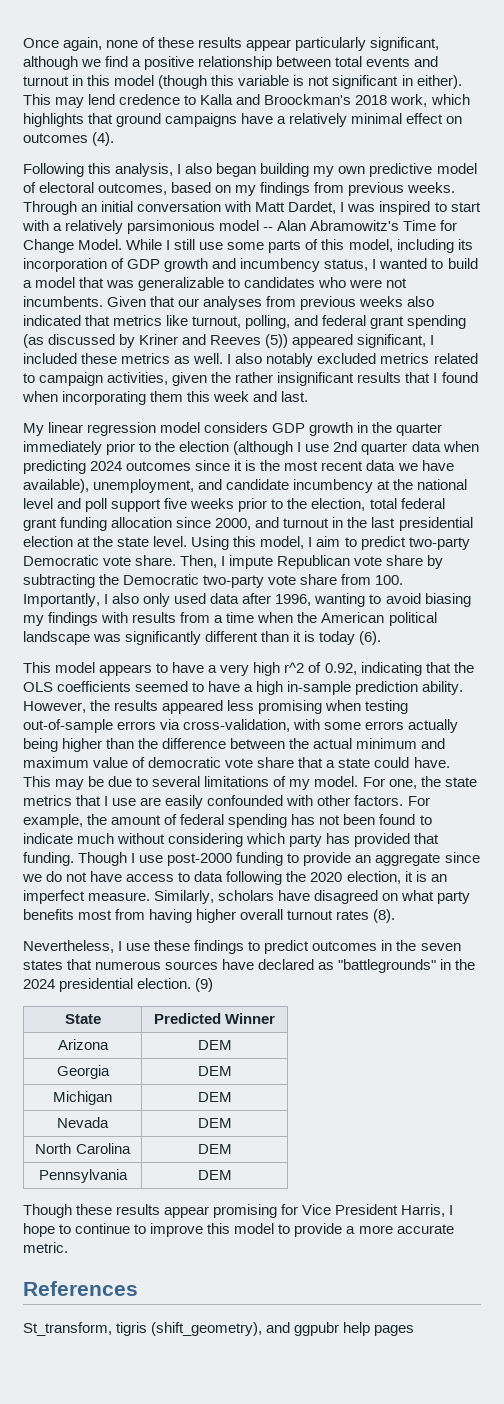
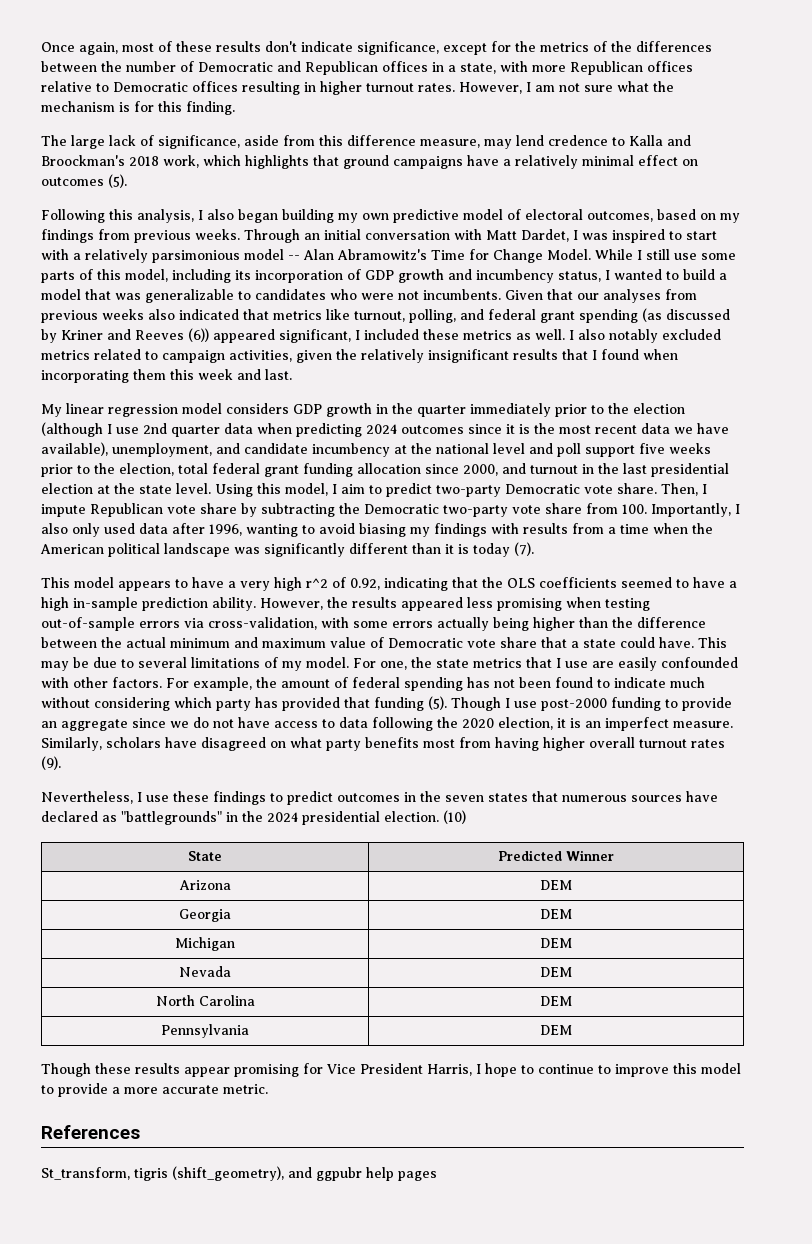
[63,37,139,51] again, none -> [79,42,154,55] again, most
[246,37,440,51] [23,56,439,70] [23,75,462,89] [23,94,51,105] appear particularly significant, although we find a positive relationship between total events and turnout in this model (though this variable is not significant in either). This -> [265,41,712,55] [41,61,693,75] [41,81,674,95] [41,101,235,115] [41,135,480,149] don't indicate significance, except for the metrics of the differences between the number of Democratic and Republican offices in a state, with more Republican offices relative to Democratic offices resulting in higher turnout rates. However, I am not sure what the mechanism is for this finding. // The large lack of significance, aside from this difference measure,
[92,132,115,146] (4). -> [108,174,127,188] (5).
[265,334,289,348] (5)) -> [188,328,209,342] (6))
[235,372,274,383] rather -> [361,349,424,363] relatively
[359,631,382,645] (6). -> [514,542,534,556] (7).
[148,757,222,768] democratic -> [388,638,463,648] Democratic
[23,852,74,866] funding. -> [374,696,447,711] funding (5).
[373,909,396,923] (8). -> [41,756,61,770] (9).
[195,978,214,992] (9) -> [443,810,466,824] (10)

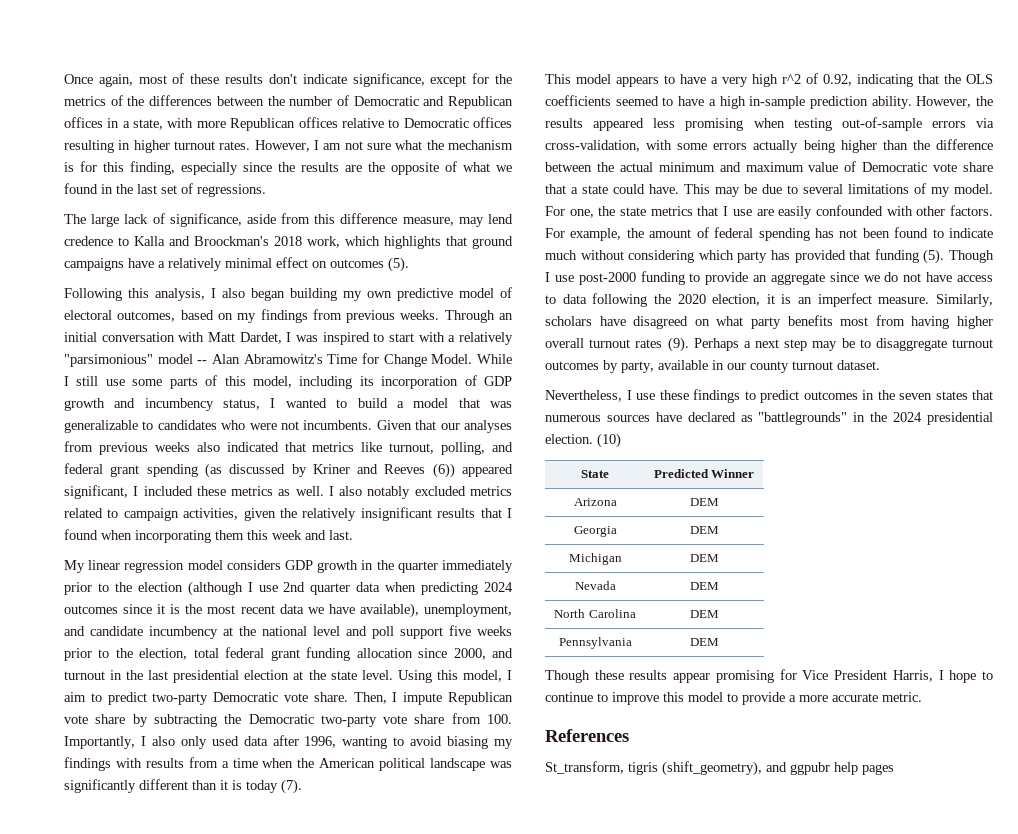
[186,101,235,115] finding. -> [130,161,512,175] [64,183,266,197] finding, especially since the results are the opposite of what we found in the last set of regressions.
[152,250,240,263] parsimonious -> [64,354,153,367] "parsimonious"
(61, 763) none -> [693,338,993,351] [545,360,880,373] Perhaps a next step may be to disaggregate turnout outcomes by party, available in our county turnout dataset.

